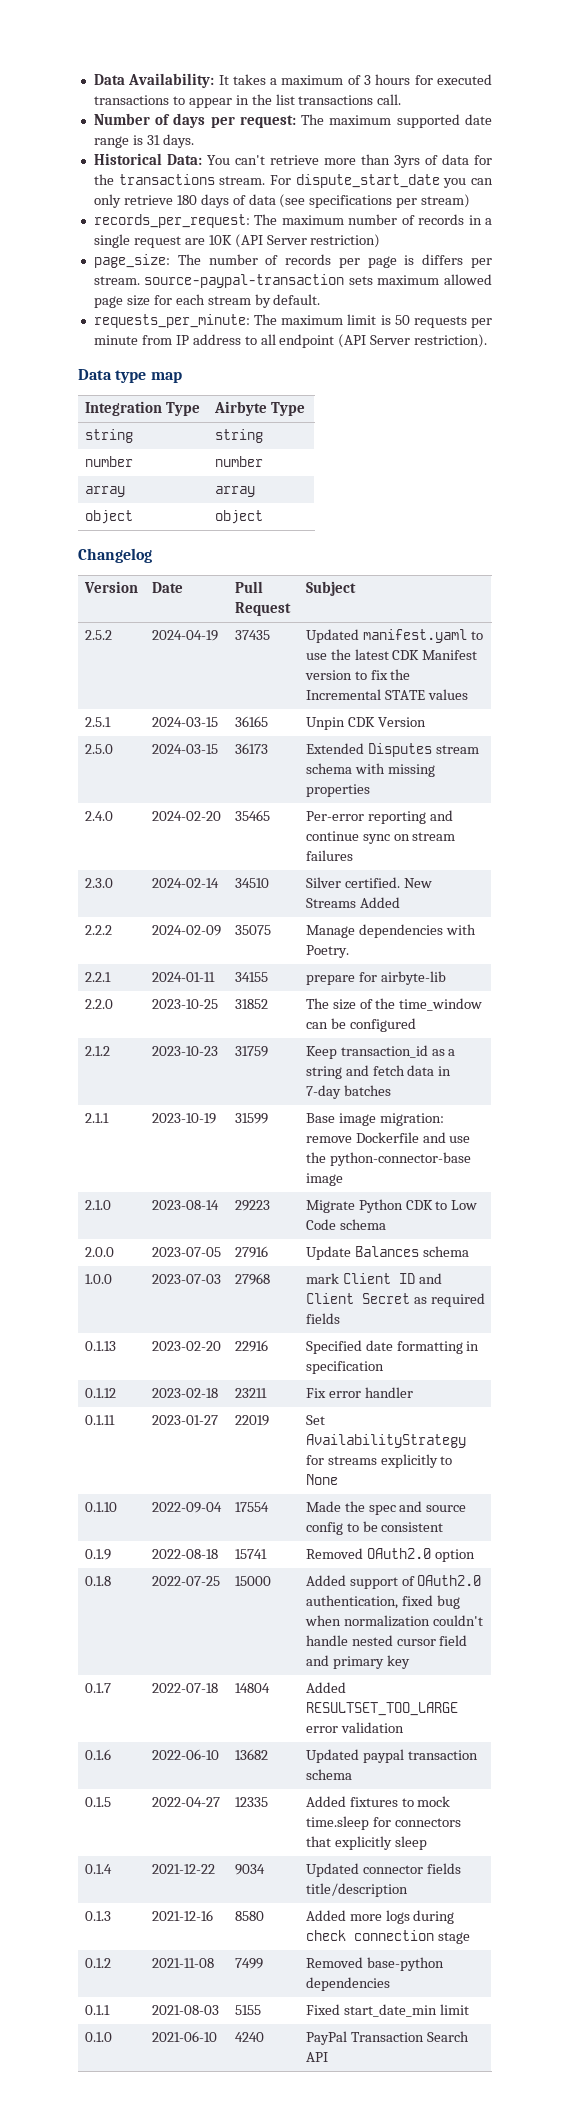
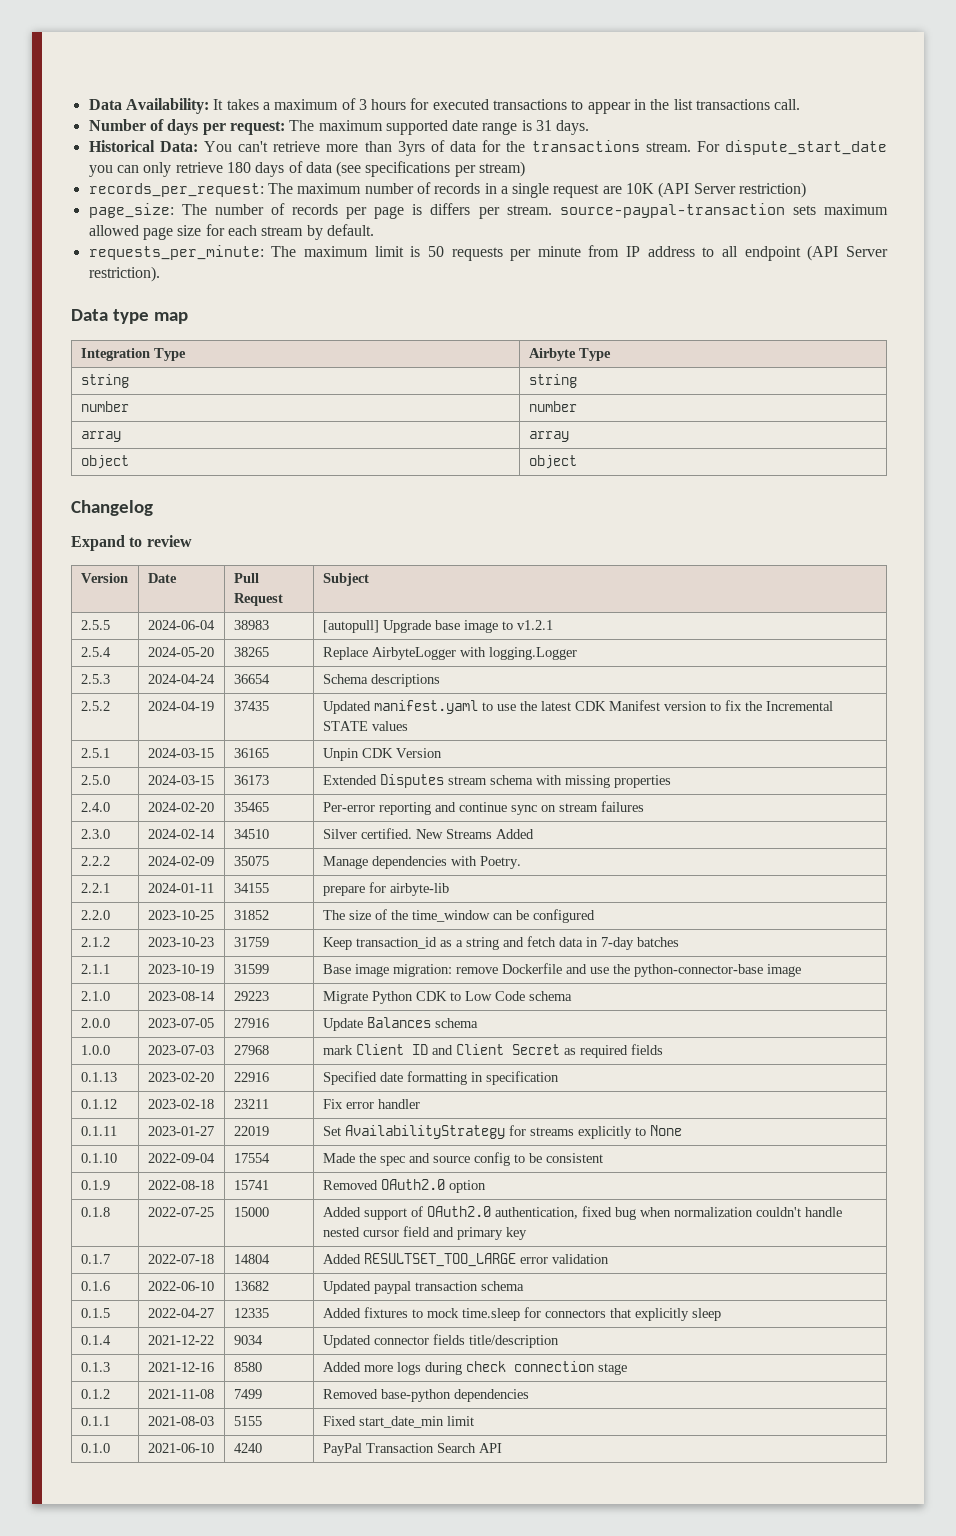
(152, 555) none -> [71,535,192,551] // Expand to review
(356, 588) none -> [80,620,110,630] [147,620,215,630] [233,620,269,630] [322,620,553,633] [80,647,111,657] [147,647,214,657] [233,647,269,657] [322,647,577,660] [80,674,110,684] [147,674,215,684] [233,674,270,684] [322,674,440,687] // 2.5.5 | 2024-06-04 | 38983 | [autopull] Upgrade base image to v1.2.1 // 2.5.4 | 2024-05-20 | 38265 | Replace AirbyteLogger with logging.Logger // 2.5.3 | 2024-04-24 | 36654 | Schema descriptions

